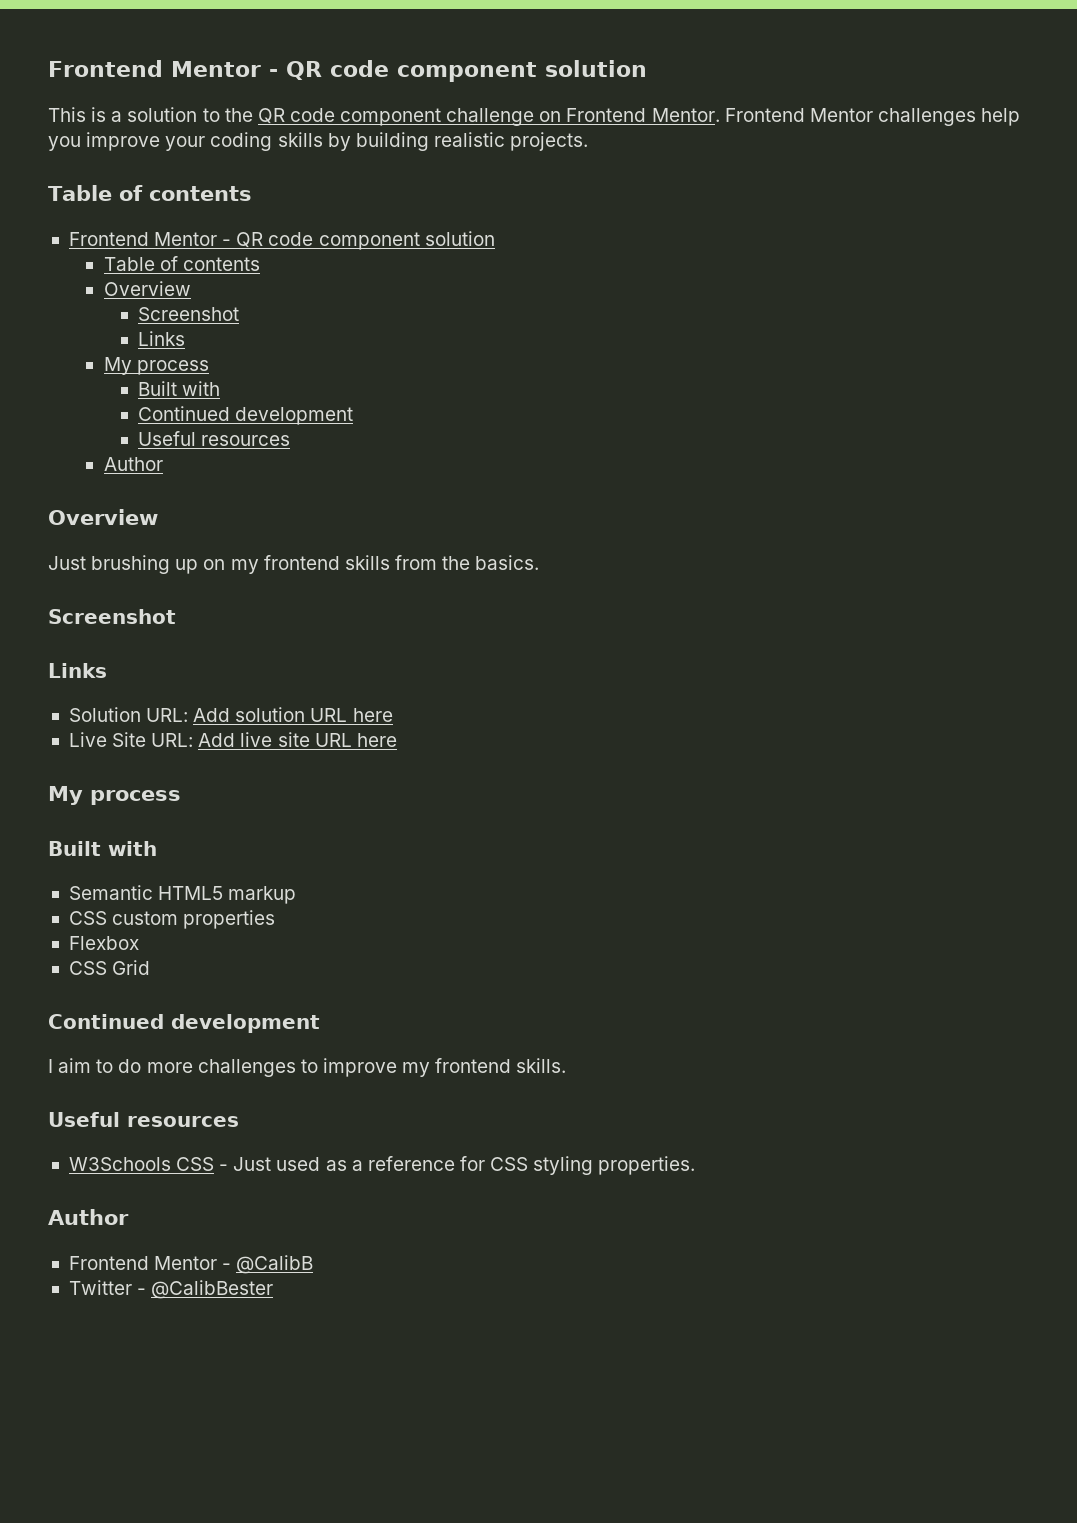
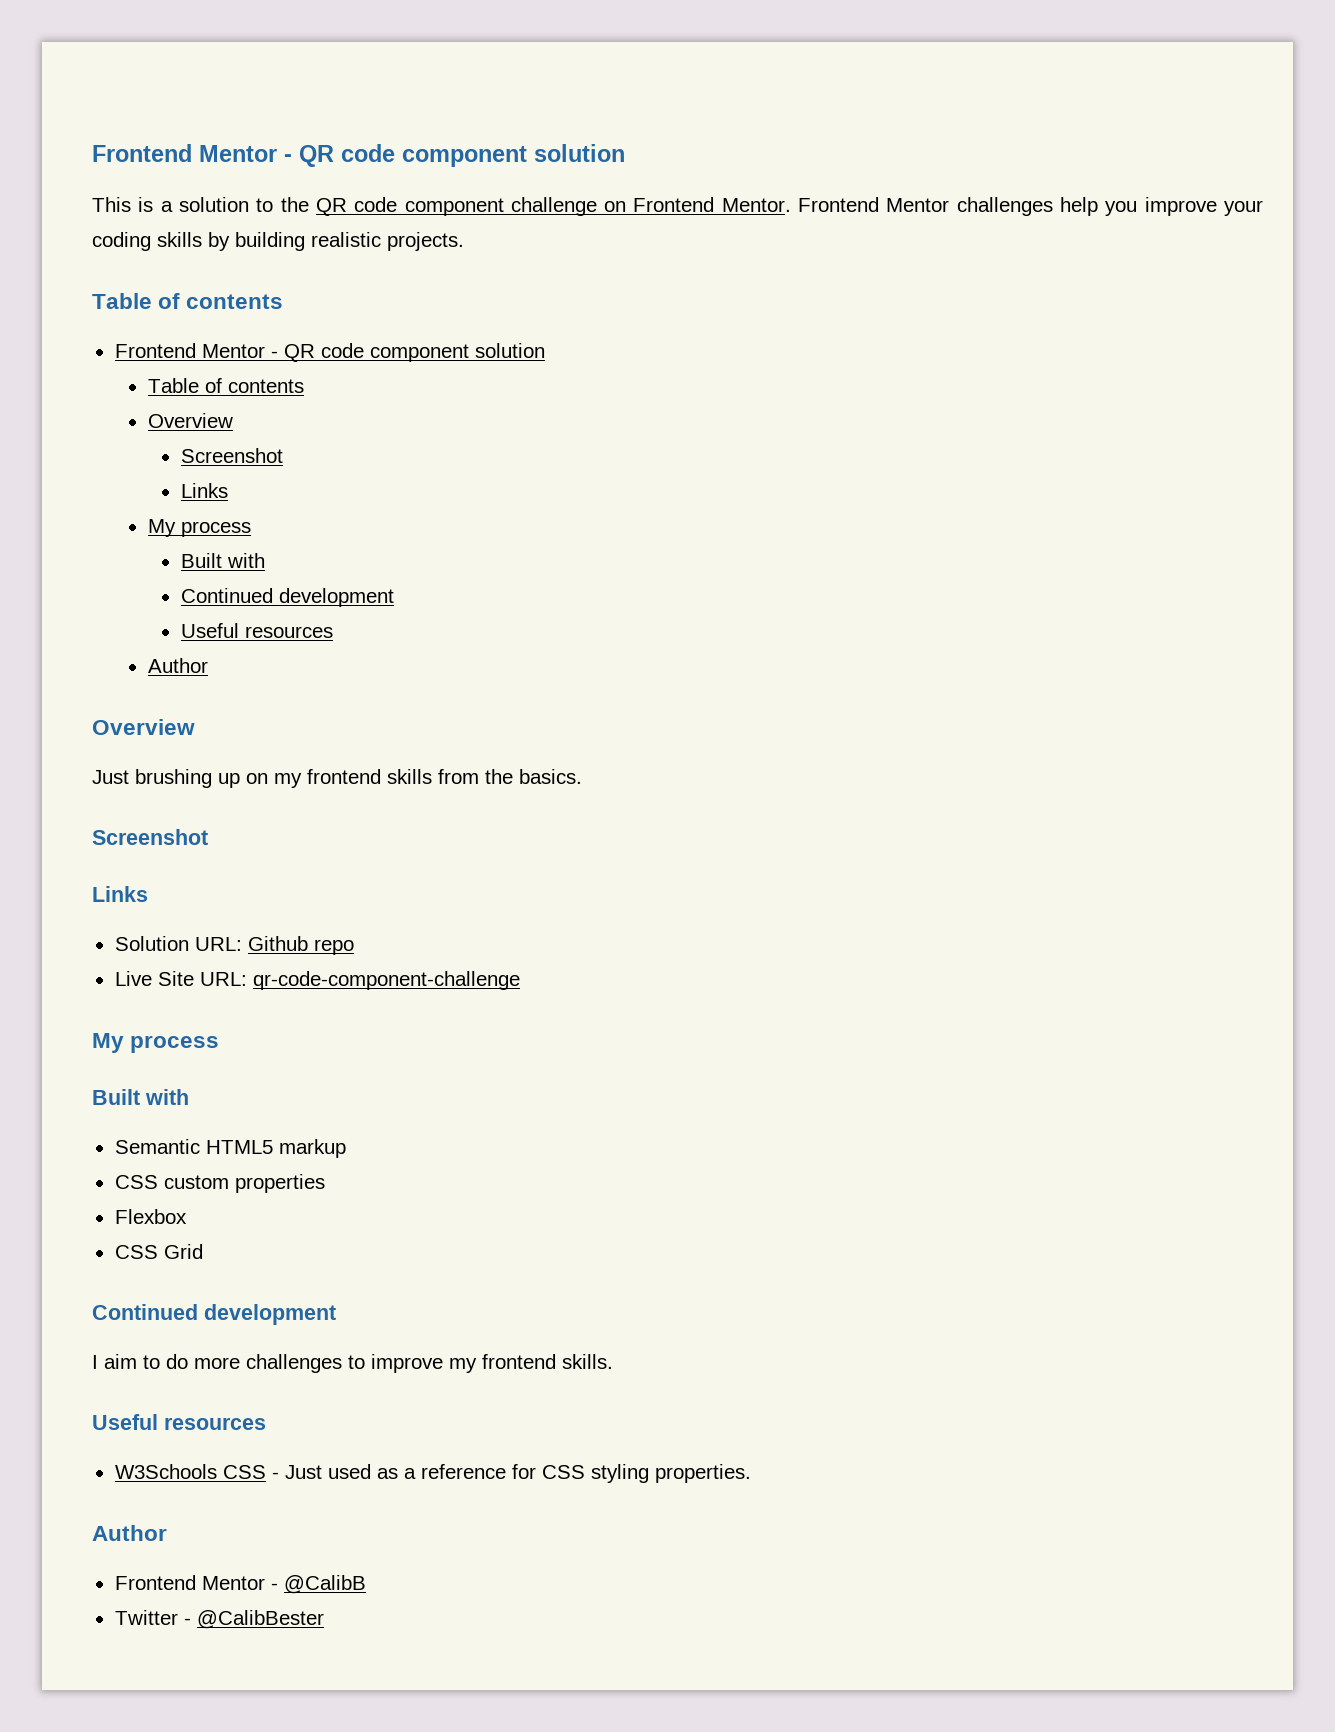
[193,707,393,722] Add solution URL here -> [247,936,354,955] Github repo
[198,732,397,747] Add live site URL here -> [252,971,520,990] qr-code-component-challenge

